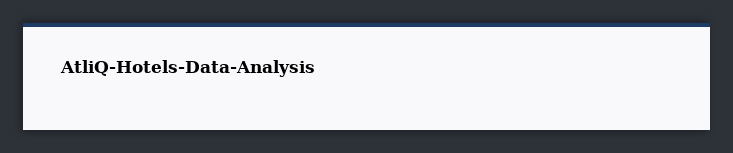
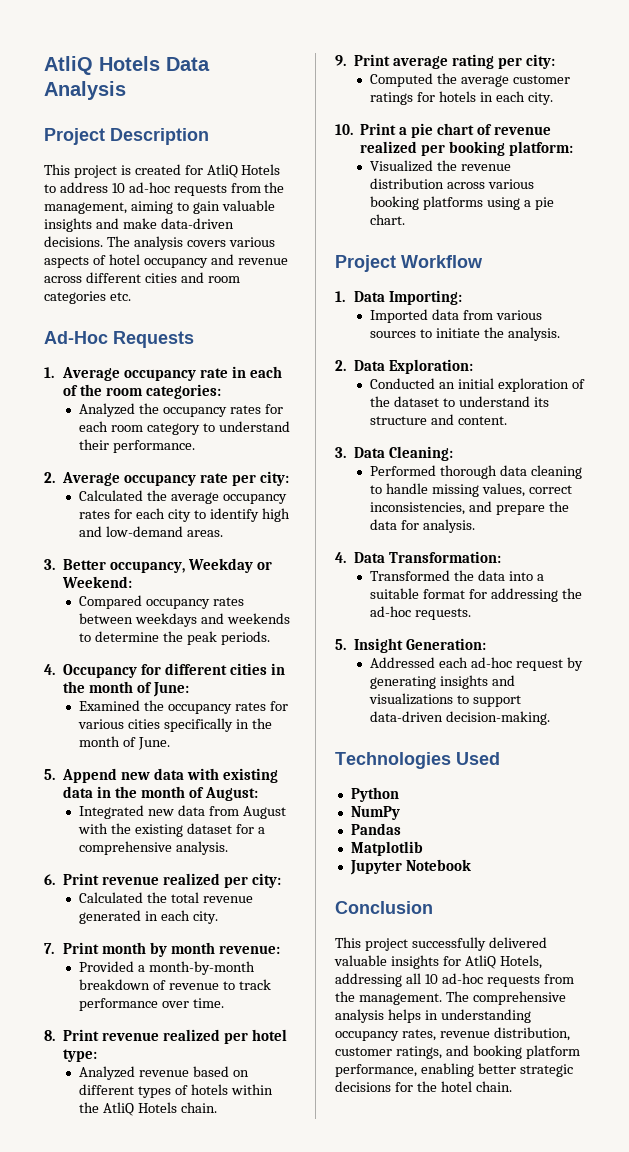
[60,60,315,77] AtliQ-Hotels-Data-Analysis -> [44,56,210,75] [44,81,126,100] [44,128,209,145] [44,164,281,178] [44,182,285,196] [44,200,275,214] [44,218,234,232] [44,236,275,250] [44,254,288,268] [44,272,240,283] [44,291,131,304] [44,331,194,348] [44,366,282,381] [63,384,222,399] [79,403,283,417] [79,421,290,435] [79,439,196,453] [44,471,289,486] [79,490,287,504] [79,508,290,522] [79,526,224,537] [44,558,273,573] [62,576,133,588] [79,595,245,609] [79,613,290,627] [79,631,270,645] [44,663,285,678] [63,681,190,697] [79,700,288,714] [78,718,272,732] [79,736,171,750] [44,768,278,783] [63,786,258,801] [79,805,286,819] [78,823,265,837] [79,841,229,855] [44,873,281,888] [79,892,253,903] [79,910,218,924] [44,942,280,957] [79,961,256,975] [79,979,271,990] [79,998,225,1011] [44,1029,287,1044] [63,1049,98,1062] [79,1066,249,1080] [79,1084,273,1098] [79,1102,217,1116] [335,54,555,69] [370,73,570,87] [370,91,553,105] [335,123,551,138] [360,141,573,156] [370,160,512,172] [370,178,535,189] [370,196,554,210] [370,214,406,225] [335,255,483,272] [335,290,463,305] [370,309,542,323] [370,327,560,341] [335,359,474,374] [370,378,585,392] [370,396,549,407] [370,414,508,425] [335,446,454,461] [370,465,582,479] [370,483,572,497] [370,501,569,515] [370,519,476,533] [335,551,502,563] [370,570,544,581] [370,588,582,602] [370,606,472,620] [335,638,487,653] [370,657,583,671] [370,675,516,689] [369,693,522,707] [370,711,551,725] [335,752,500,769] [350,787,399,802] [350,806,400,820] [350,823,401,835] [350,841,423,856] [349,859,471,875] [335,901,433,914] [335,937,547,951] [334,955,542,969] [335,973,574,987] [335,991,566,1005] [335,1009,531,1023] [335,1027,570,1041] [335,1045,580,1059] [335,1063,573,1077] [335,1081,512,1092] AtliQ Hotels Data Analysis // Project Description // This project is created for AtliQ Hotels to address 10 ad-hoc requests from the management, aiming to gain valuable insights and make data-driven decisions. The analysis covers various aspects of hotel occupancy and revenue across different cities and room categories etc. // Ad-Hoc Requests // 1. Average occupancy rate in each of the room categories: // Analyzed the occupancy rates for each room category to understand their performance. // 2. Average occupancy rate per city: // Calculated the average occupancy rates for each city to identify high and low-demand areas. // 3. Better occupancy, Weekday or Weekend: // Compared occupancy rates between weekdays and weekends to determine the peak periods. // 4. Occupancy for different cities in the month of June: // Examined the occupancy rates for various cities specifically in the month of June. // 5. Append new data with existing data in the month of August: // Integrated new data from August with the existing dataset for a comprehensive analysis. // 6. Print revenue realized per city: // Calculated the total revenue generated in each city. // 7. Print month by month revenue: // Provided a month-by-month breakdown of revenue to track performance over time. // 8. Print revenue realized per hotel type: // Analyzed revenue based on different types of hotels within the AtliQ Hotels chain. // 9. Print average rating per city: // Computed the average customer ratings for hotels in each city. // 10. Print a pie chart of revenue realized per booking platform: // Visualized the revenue distribution across various booking platforms using a pie chart. // Project Workflow // 1. Data Importing: // Imported data from various sources to initiate the analysis. // 2. Data Exploration: // Conducted an initial exploration of the dataset to understand its structure and content. // 3. Data Cleaning: // Performed thorough data cleaning to handle missing values, correct inconsistencies, and prepare the data for analysis. // 4. Data Transformation: // Transformed the data into a suitable format for addressing the ad-hoc requests. // 5. Insight Generation: // Addressed each ad-hoc request by generating insights and visualizations to support data-driven decision-making. // Technologies Used // Python // NumPy // Pandas // Matplotlib // Jupyter Notebook // Conclusion // This project successfully delivered valuable insights for AtliQ Hotels, addressing all 10 ad-hoc requests from the management. The comprehensive analysis helps in understanding occupancy rates, revenue distribution, customer ratings, and booking platform performance, enabling better strategic decisions for the hotel chain.

